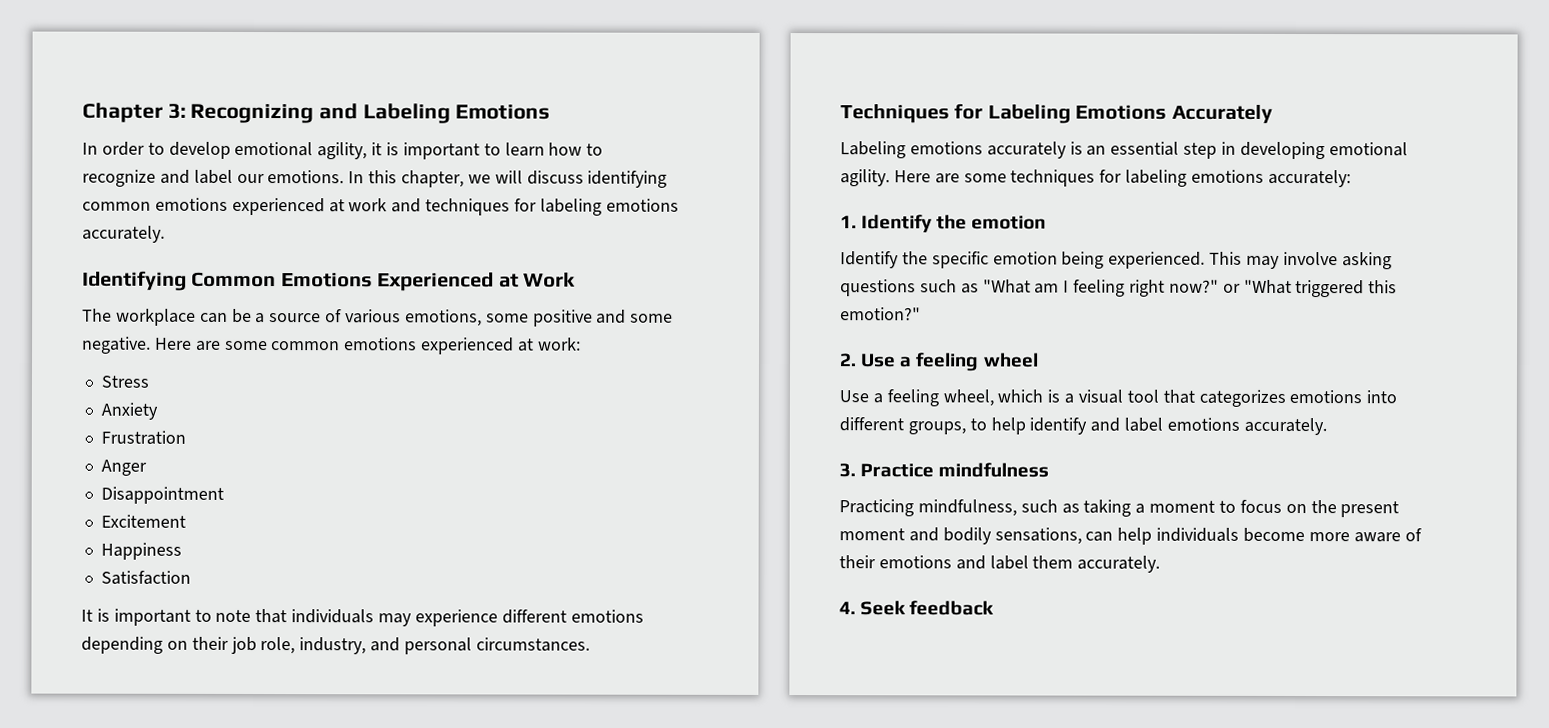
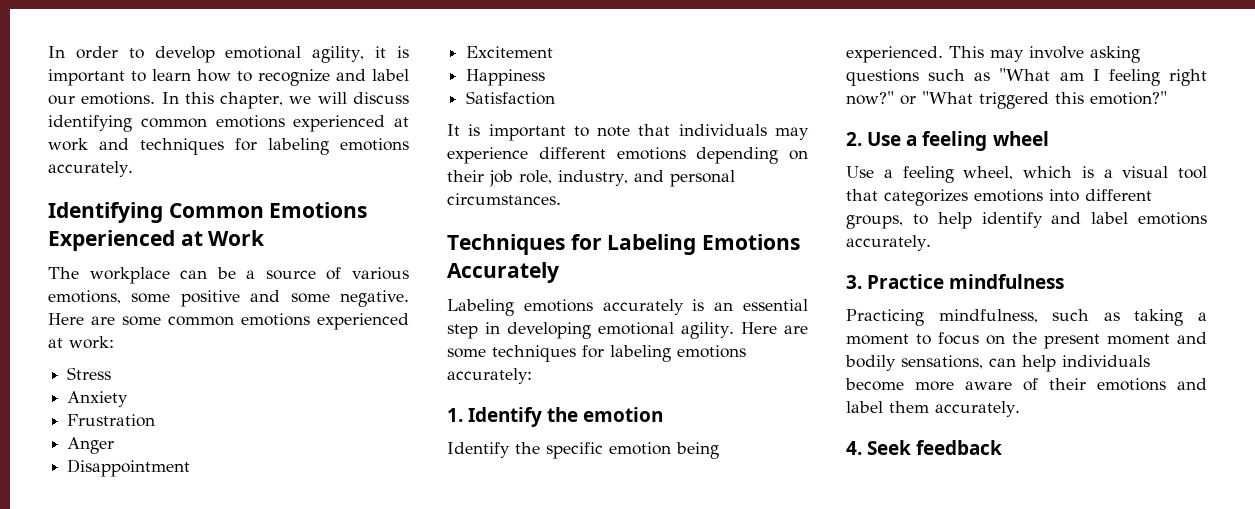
[82,102,551,124] Chapter 3: Recognizing and Labeling Emotions // -> (48, 52) none

